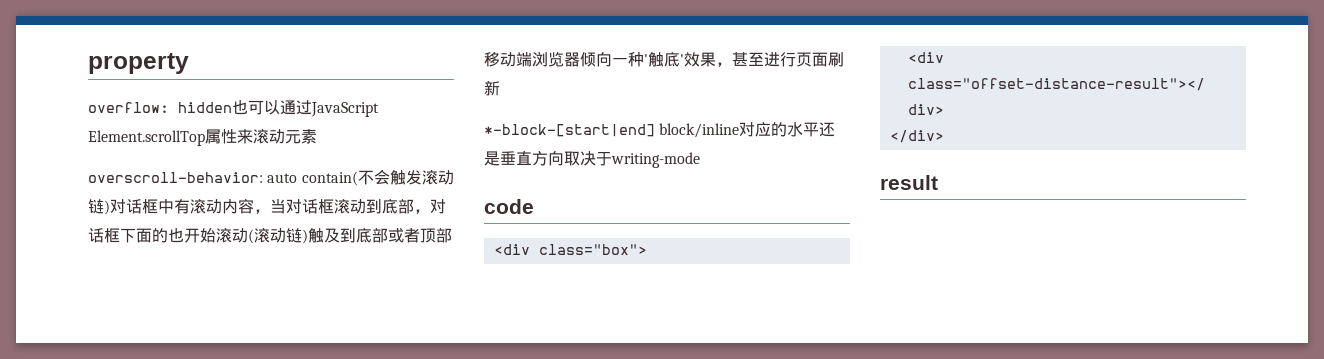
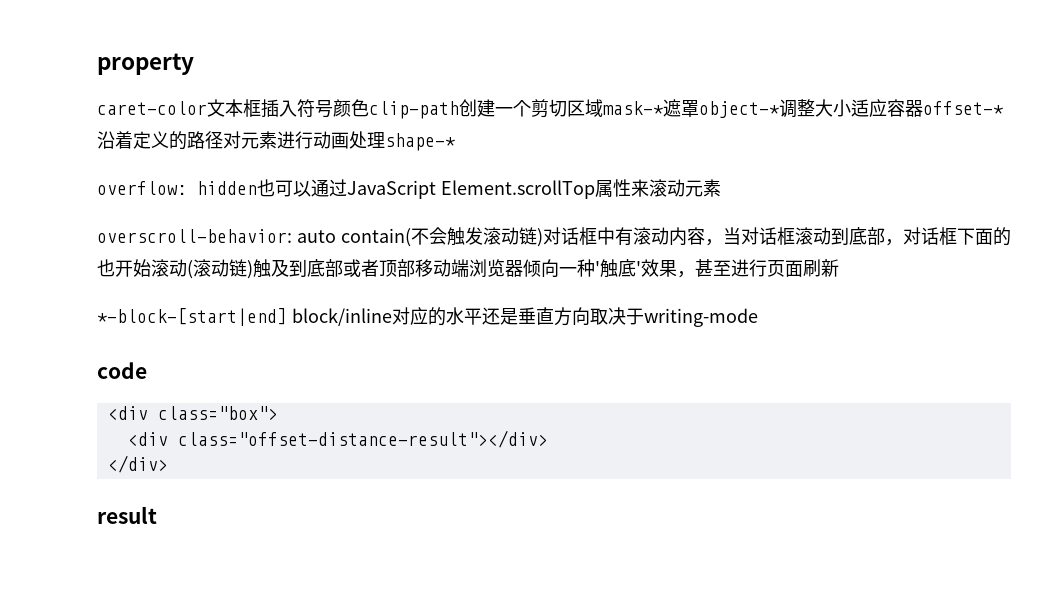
(189, 63) none -> [97,99,1003,119] [97,131,455,151] // caret-color文本框插入符号颜色clip-path创建一个剪切区域mask-*遮罩object-*调整大小适应容器offset-*沿着定义的路径对元素进行动画处理shape-*

